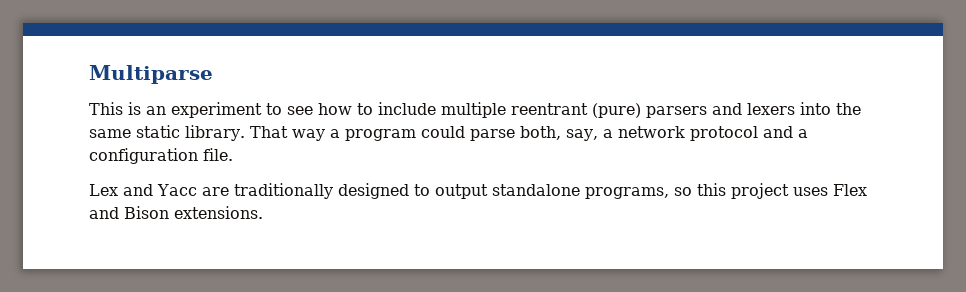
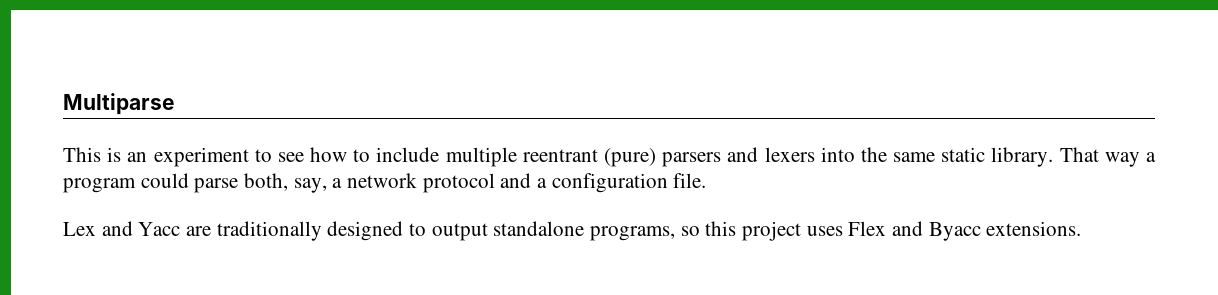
[124,206,169,219] Bison -> [928,222,981,241] Byacc

